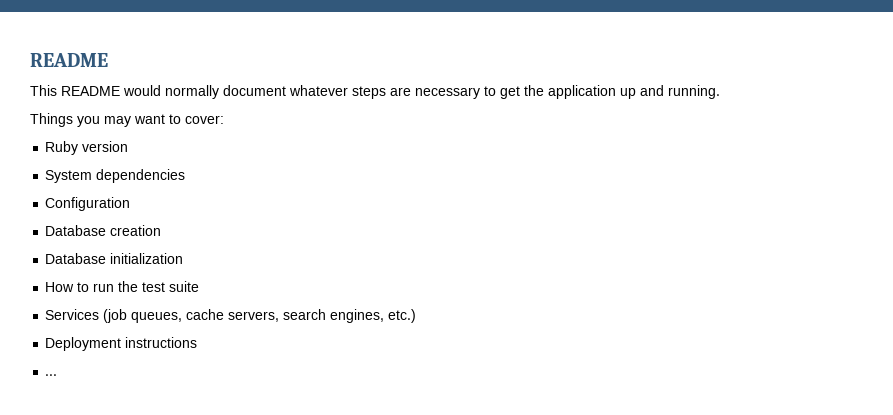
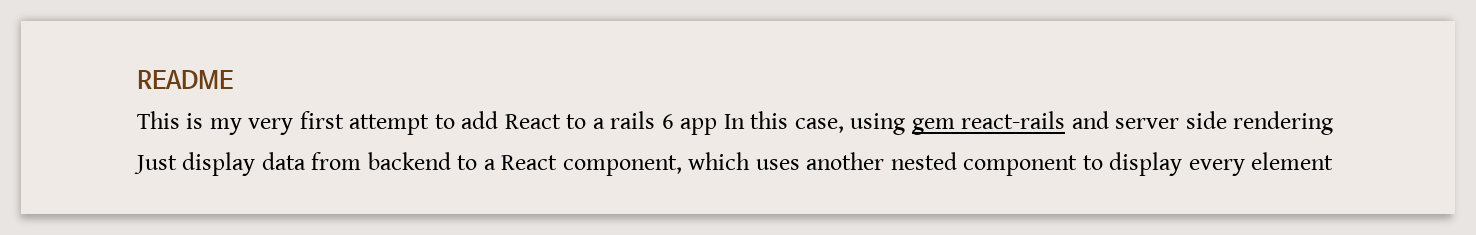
[61,85,720,99] [30,113,224,127] [45,141,129,155] [45,169,186,183] [45,197,131,211] [45,225,162,236] [45,253,184,264] [45,281,200,292] [45,309,417,323] [45,337,198,351] [45,374,58,376] README would normally document whatever steps are necessary to get the application up and running. // Things you may want to cover: // Ruby version // System dependencies // Configuration // Database creation // Database initialization // How to run the test suite // Services (job queues, cache servers, search engines, etc.) // Deployment instructions // ... -> [186,111,1334,135] [134,152,1334,176] is my very first attempt to add React to a rails 6 app In this case, using gem react-rails and server side rendering // Just display data from backend to a React component, which uses another nested component to display every element

